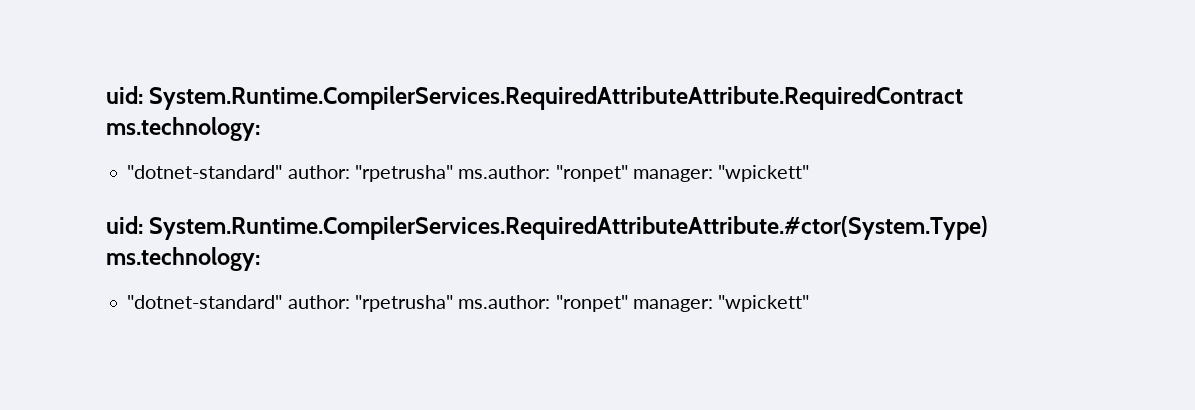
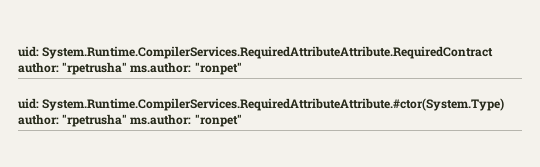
[106,117,260,141] [127,165,810,182] ms.technology: // "dotnet-standard" author: "rpetrusha" ms.author: "ronpet" manager: "wpickett" -> [18,62,242,75] author: "rpetrusha" ms.author: "ronpet"
[106,247,260,271] [127,295,810,312] ms.technology: // "dotnet-standard" author: "rpetrusha" ms.author: "ronpet" manager: "wpickett" -> [18,114,242,127] author: "rpetrusha" ms.author: "ronpet"

